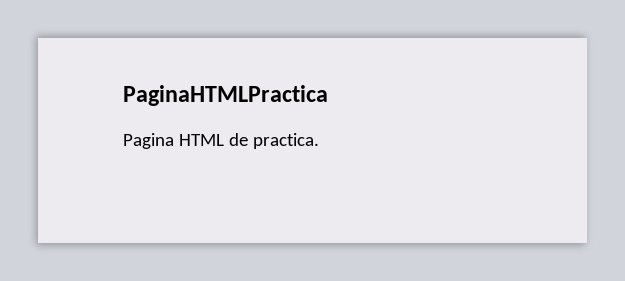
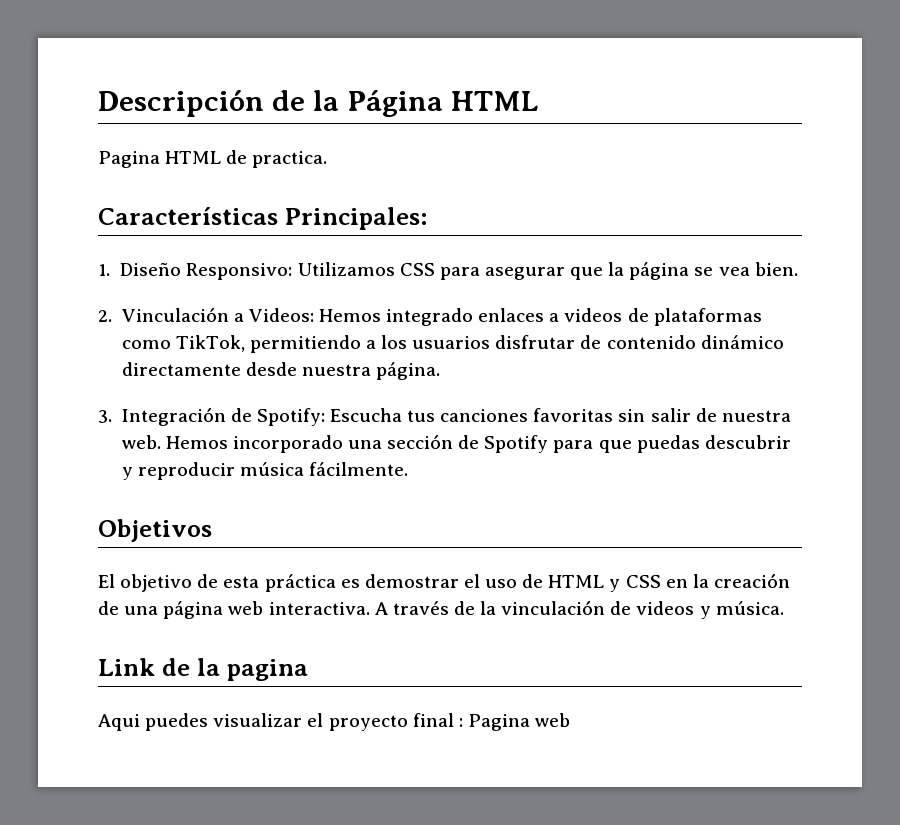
[123,85,328,106] PaginaHTMLPractica -> [98,90,538,117] Descripción de la Página HTML
(319, 141) none -> [98,207,428,230] [98,262,798,280] [98,307,762,326] [121,335,784,353] [121,362,440,380] [98,407,791,426] [121,434,791,453] [121,462,408,480] [98,519,212,542] [98,573,790,592] [98,600,784,619] [98,658,308,681] [98,713,571,731] // Características Principales: // 1. Diseño Responsivo: Utilizamos CSS para asegurar que la página se vea bien. // 2. Vinculación a Videos: Hemos integrado enlaces a videos de plataformas como TikTok, permitiendo a los usuarios disfrutar de contenido dinámico directamente desde nuestra página. // 3. Integración de Spotify: Escucha tus canciones favoritas sin salir de nuestra web. Hemos incorporado una sección de Spotify para que puedas descubrir y reproducir música fácilmente. // Objetivos // El objetivo de esta práctica es demostrar el uso de HTML y CSS en la creación de una página web interactiva. A través de la vinculación de videos y música. // Link de la pagina // Aqui puedes visualizar el proyecto final : Pagina web

